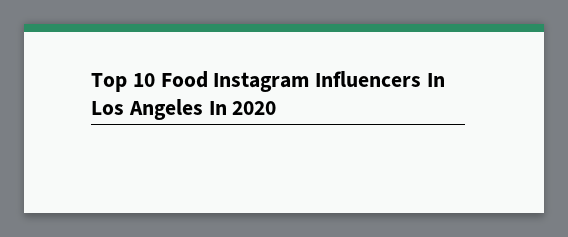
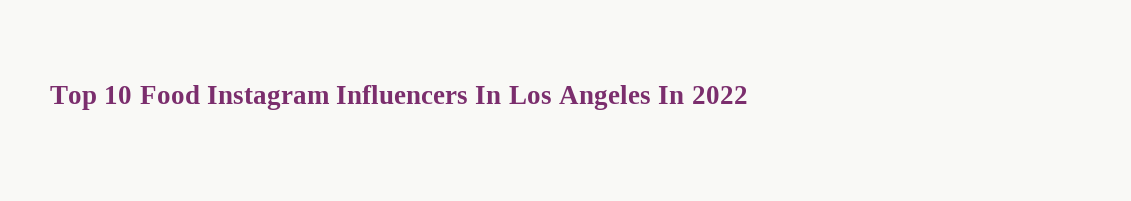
[232,101,277,115] 2020 -> [691,86,748,104] 2022

